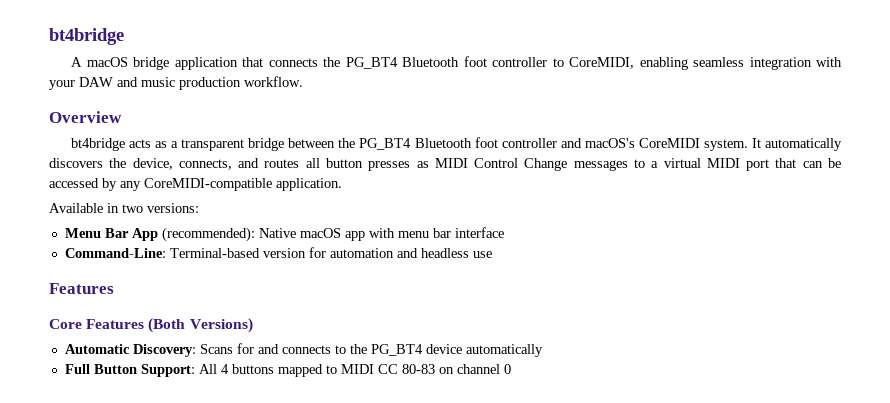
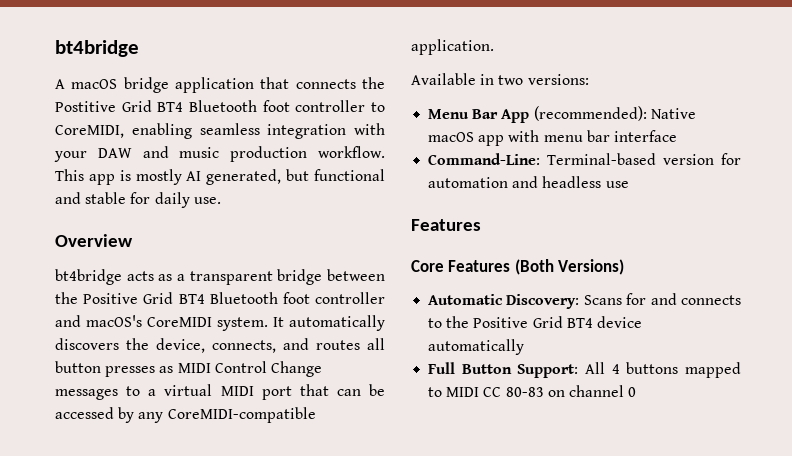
[345,57,398,69] PG_BT4 -> [55,100,184,112] Postitive Grid BT4
(303, 81) none -> [55,169,385,185] [55,192,221,208] This app is mostly AI generated, but functional and stable for daily use.
[359,138,412,150] PG_BT4 -> [83,292,205,304] Positive Grid BT4
[370,344,423,356] PG_BT4 -> [473,316,593,328] Positive Grid BT4

